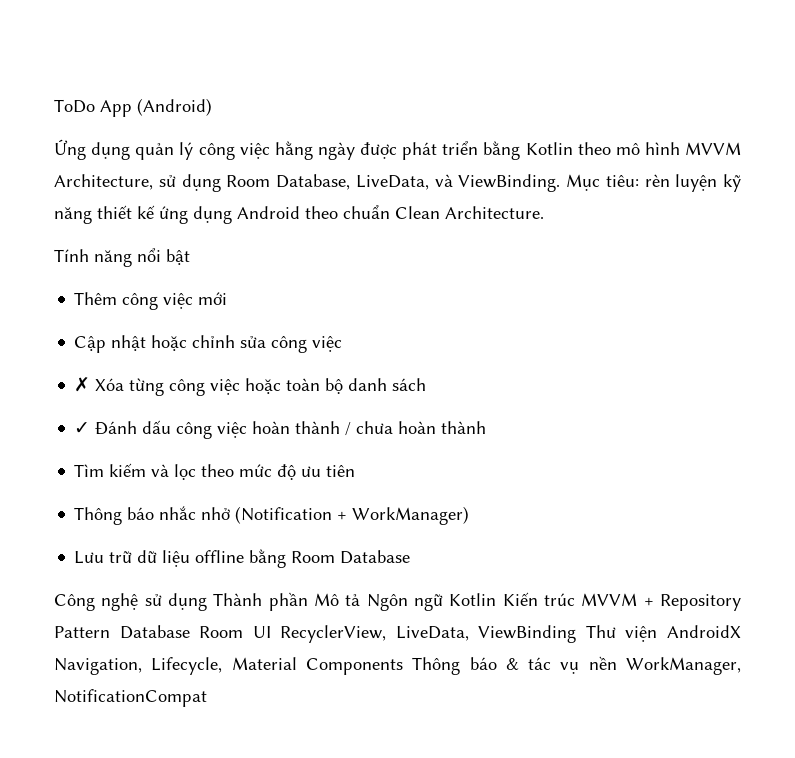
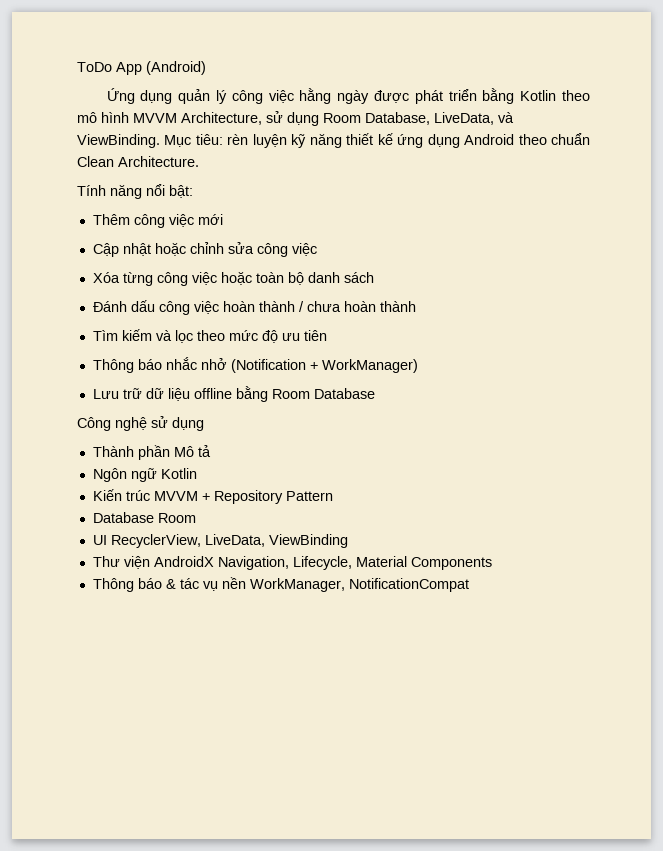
[166,249,190,265] bật -> [169,185,193,198] bật:
[74,377,91,392] ✗ -> (317, 249) none
[74,422,91,434] ✓ -> (374, 277) none
(207, 602) none -> (204, 424) //
(361, 600) none -> (211, 451) //
(497, 599) none -> (197, 473) //
(110, 632) none -> (333, 496) //
(244, 632) none -> (196, 518) //
(577, 634) none -> (348, 541) //
(403, 666) none -> (492, 563) //

